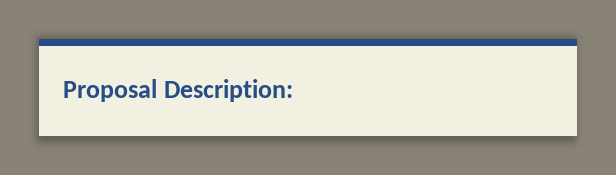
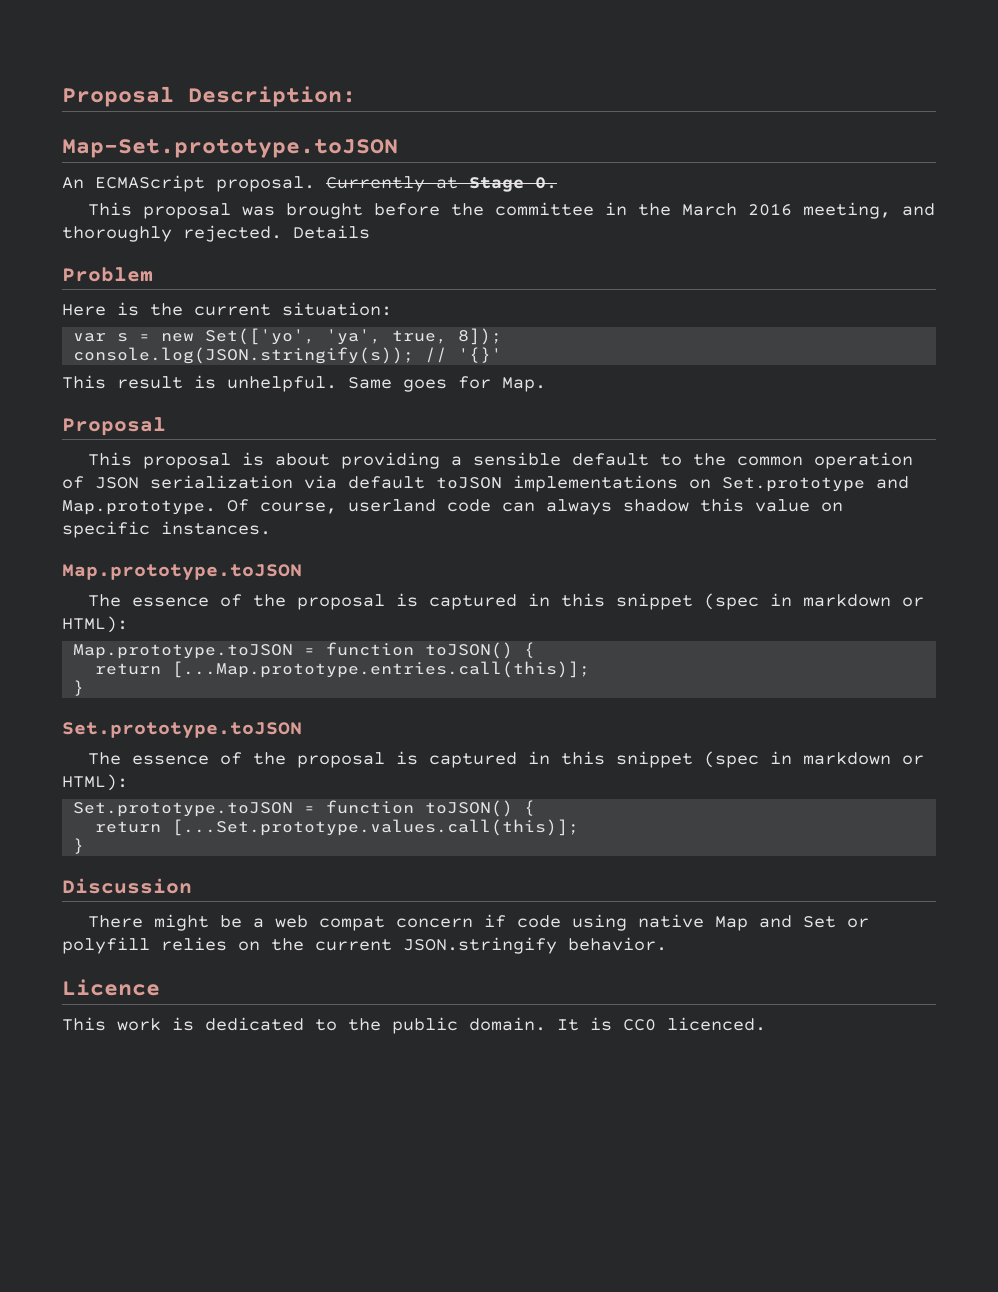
(294, 90) none -> [62,139,398,158] [62,175,557,192] [88,202,936,219] [62,225,370,242] [62,267,153,282] [62,302,392,316] [73,328,503,345] [73,347,503,364] [62,375,546,392] [62,417,166,436] [88,452,914,469] [62,475,909,492] [62,498,843,515] [62,521,271,538] [62,564,302,581] [88,593,925,610] [62,616,128,633] [73,642,536,659] [95,661,591,678] [73,680,85,696] [62,722,302,739] [88,751,925,768] [62,774,128,791] [73,800,536,817] [95,819,580,836] [73,838,85,854] [62,878,192,894] [88,914,870,931] [62,937,667,954] [62,979,160,996] [62,1017,766,1034] // Map-Set.prototype.toJSON // An ECMAScript proposal. Currently at Stage 0. // This proposal was brought before the committee in the March 2016 meeting, and thoroughly rejected. Details // Problem // Here is the current situation: // var s = new Set(['yo', 'ya', true, 8]); // console.log(JSON.stringify(s)); // '{}' // This result is unhelpful. Same goes for Map. // Proposal // This proposal is about providing a sensible default to the common operation of JSON serialization via default toJSON implementations on Set.prototype and Map.prototype. Of course, userland code can always shadow this value on specific instances. // Map.prototype.toJSON // The essence of the proposal is captured in this snippet (spec in markdown or HTML): // Map.prototype.toJSON = function toJSON() { // return [...Map.prototype.entries.call(this)]; // } // Set.prototype.toJSON // The essence of the proposal is captured in this snippet (spec in markdown or HTML): // Set.prototype.toJSON = function toJSON() { // return [...Set.prototype.values.call(this)]; // } // Discussion // There might be a web compat concern if code using native Map and Set or polyfill relies on the current JSON.stringify behavior. // Licence // This work is dedicated to the public domain. It is CC0 licenced.

